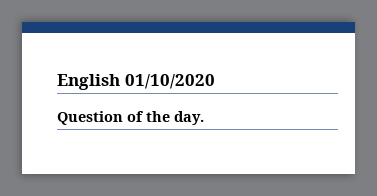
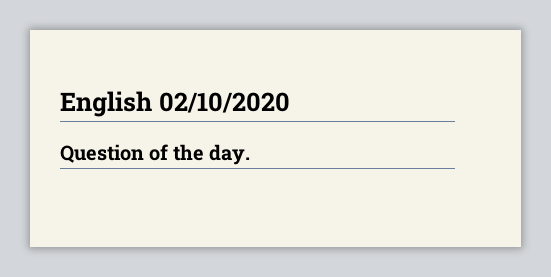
[124,74,215,89] 01/10/2020 -> [158,92,290,113] 02/10/2020

